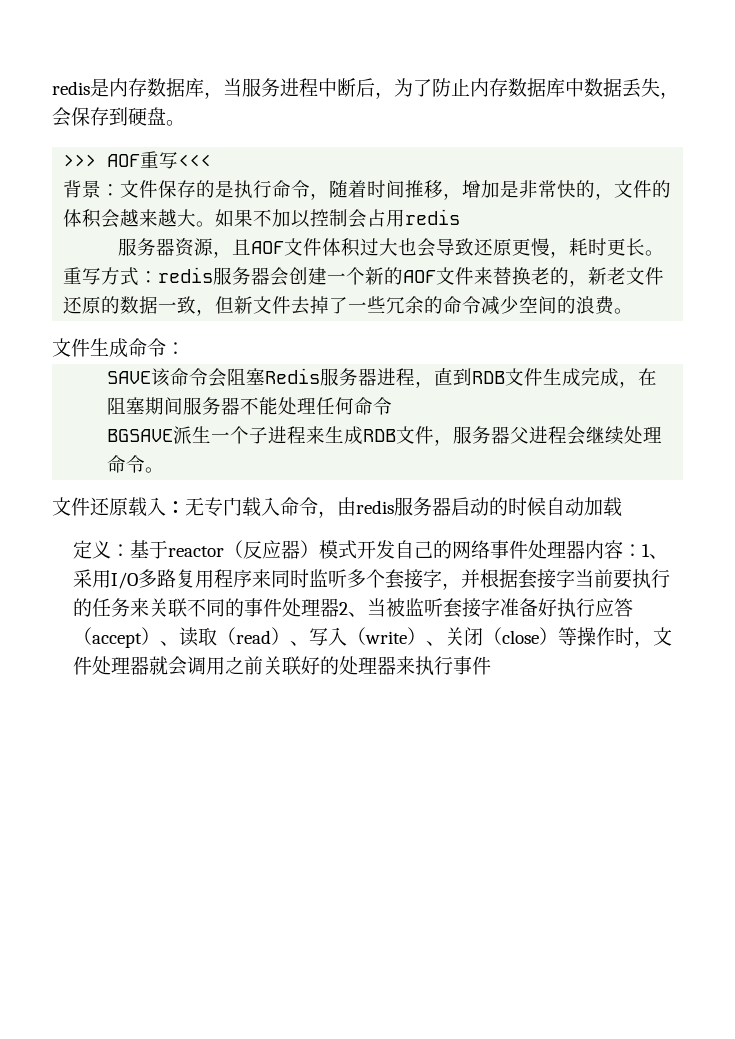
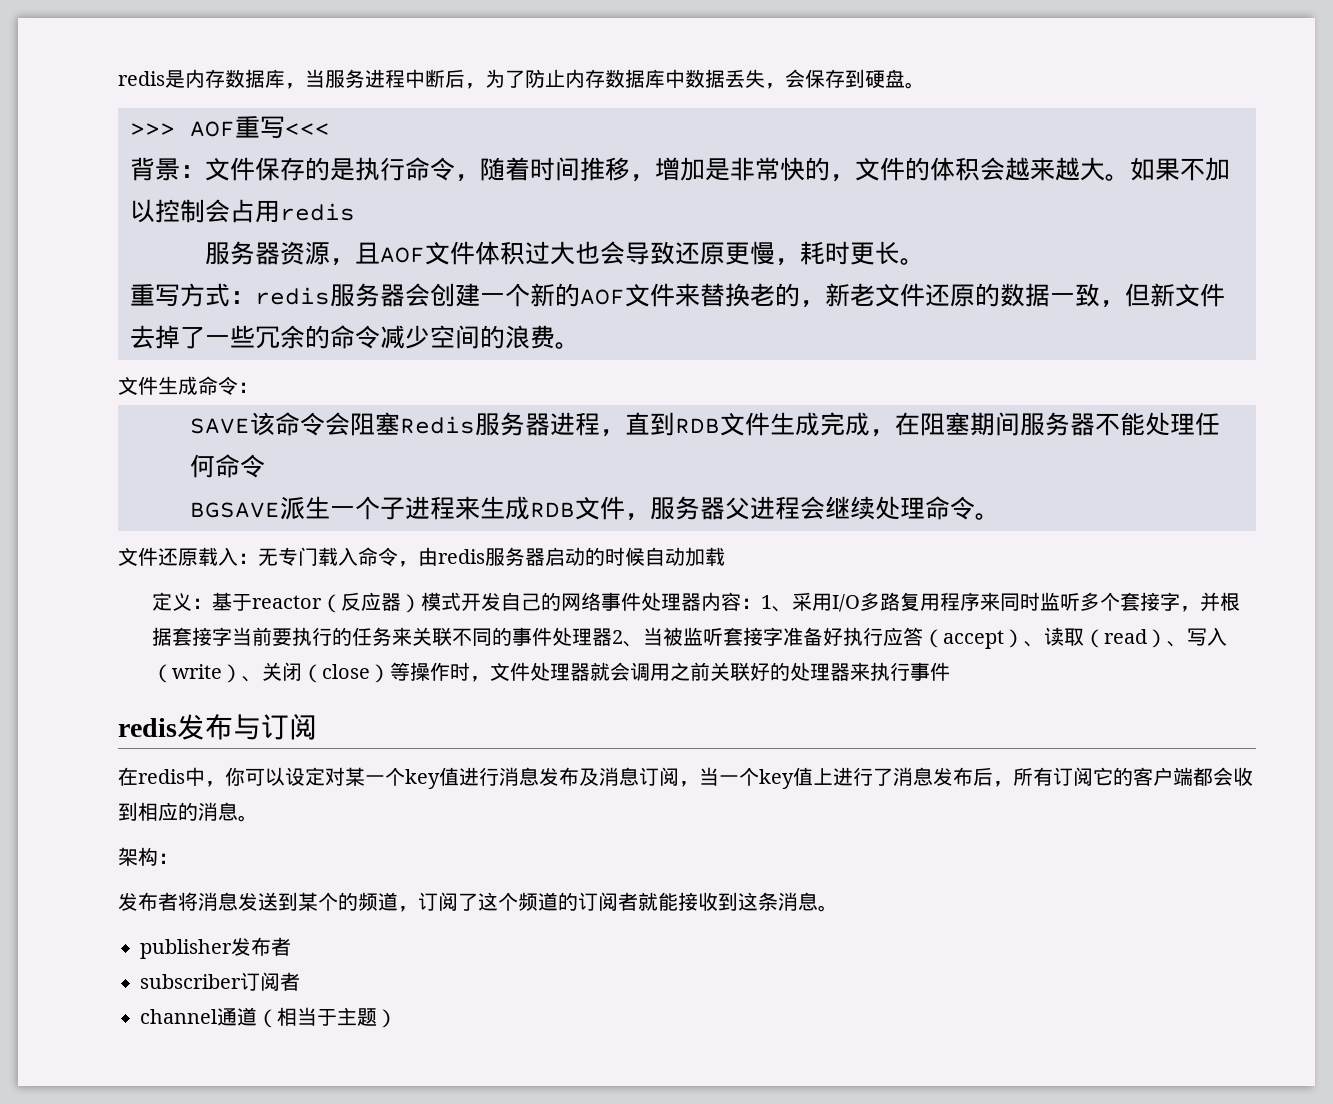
(492, 665) none -> [118,714,317,740] [118,767,1253,789] [118,802,258,822] [118,847,178,866] [118,892,838,912] [140,937,291,959] [140,972,300,991] [140,1007,397,1028] // redis发布与订阅 // 在redis中，你可以设定对某一个key值进行消息发布及消息订阅，当一个key值上进行了消息发布后，所有订阅它的客户端都会收到相应的消息。 // 架构： // 发布者将消息发送到某个的频道，订阅了这个频道的订阅者就能接收到这条消息。 // publisher发布者 // subscriber订阅者 // channel通道（相当于主题）

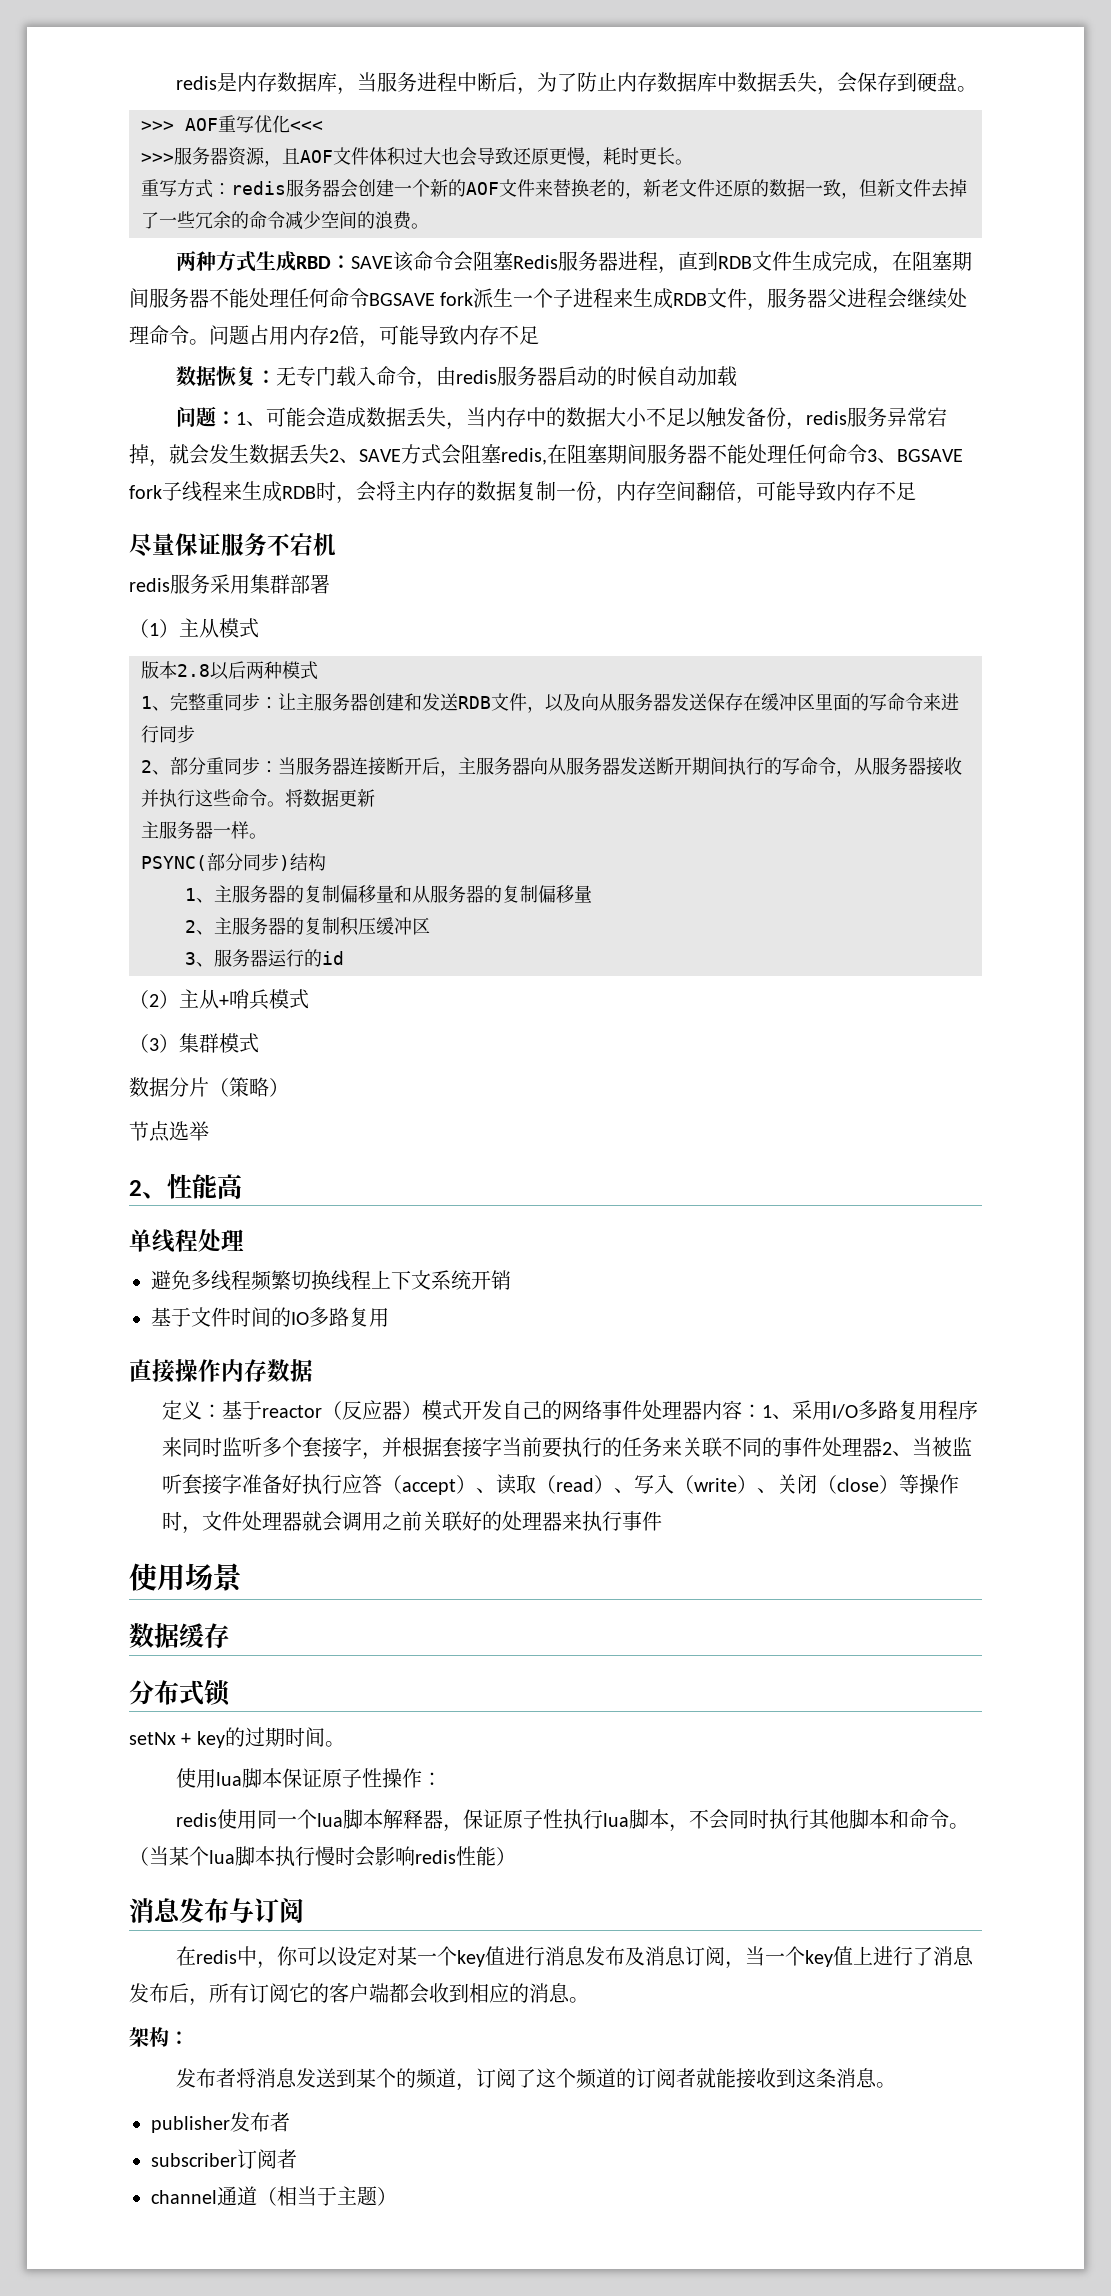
(285, 127) none -> [254,115,290,133] 优化
[130,157,1230,182] [130,199,355,223] 背景：文件保存的是执行命令，随着时间推移，增加是非常快的，文件的体积会越来越大。如果不加以控制会占用redis // -> [141,153,174,163] >>>
[118,376,258,395] 文件生成命令： // -> [176,251,352,272] 两种方式生成RBD：
[190,502,280,518] // BGSAVE -> [369,292,474,306] BGSAVE fork
[118,547,238,566] // 文件还原载入 -> [209,325,539,348] [176,366,257,386] 问题占用内存2倍，可能导致内存不足 // 数据恢复
(725, 556) none -> [176,406,948,430] [129,444,963,467] [129,481,916,504] [129,533,336,557] [129,574,330,594] [129,618,259,638] [141,661,318,680] [141,692,959,713] [141,725,195,743] [141,757,962,777] [141,789,375,807] [141,821,267,839] [141,853,326,871] [185,885,592,903] [185,917,430,936] [185,949,344,967] [129,989,309,1010] [129,1033,259,1053] [129,1077,289,1097] [129,1121,209,1142] [129,1173,242,1199] [129,1229,244,1253] [151,1270,511,1291] [151,1307,389,1327] [129,1359,313,1383] // 问题：1、可能会造成数据丢失，当内存中的数据大小不足以触发备份，redis服务异常宕掉，就会发生数据丢失2、SAVE方式会阻塞redis,在阻塞期间服务器不能处理任何命令3、BGSAVE fork子线程来生成RDB时，会将主内存的数据复制一份，内存空间翻倍，可能导致内存不足 // 尽量保证服务不宕机 // redis服务采用集群部署 // （1）主从模式 // 版本2.8以后两种模式 // 1、完整重同步：让主服务器创建和发送RDB文件，以及向从服务器发送保存在缓冲区里面的写命令来进行同步 // 2、部分重同步：当服务器连接断开后，主服务器向从服务器发送断开期间执行的写命令，从服务器接收并执行这些命令。将数据更新 // 主服务器一样。 // PSYNC(部分同步)结构 // 1、主服务器的复制偏移量和从服务器的复制偏移量 // 2、主服务器的复制积压缓冲区 // 3、服务器运行的id // （2）主从+哨兵模式 // （3）集群模式 // 数据分片（策略） // 节点选举 // 2、性能高 // 单线程处理 // 避免多线程频繁切换线程上下文系统开销 // 基于文件时间的IO多路复用 // 直接操作内存数据
[118,718,177,737] redis -> [129,1563,242,1592] [129,1623,229,1648] [129,1679,231,1706] [129,1727,345,1748] [176,1768,443,1788] [176,1809,970,1832] [129,1846,516,1867] [129,1898,181,1923] 使用场景 // 数据缓存 // 分布式锁 // setNx + key的过期时间。 // 使用lua脚本保证原子性操作： // redis使用同一个lua脚本解释器，保证原子性执行lua脚本，不会同时执行其他脚本和命令。（当某个lua脚本执行慢时会影响redis性能） // 消息

